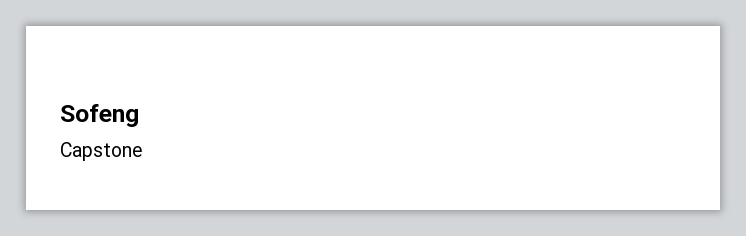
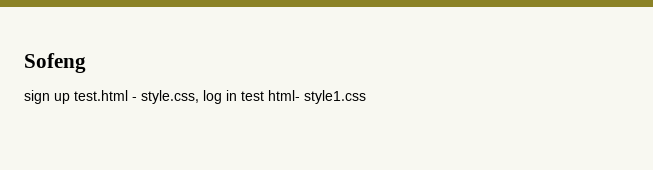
[60,142,142,161] Capstone -> [24,90,366,104] sign up test.html - style.css, log in test html- style1.css

